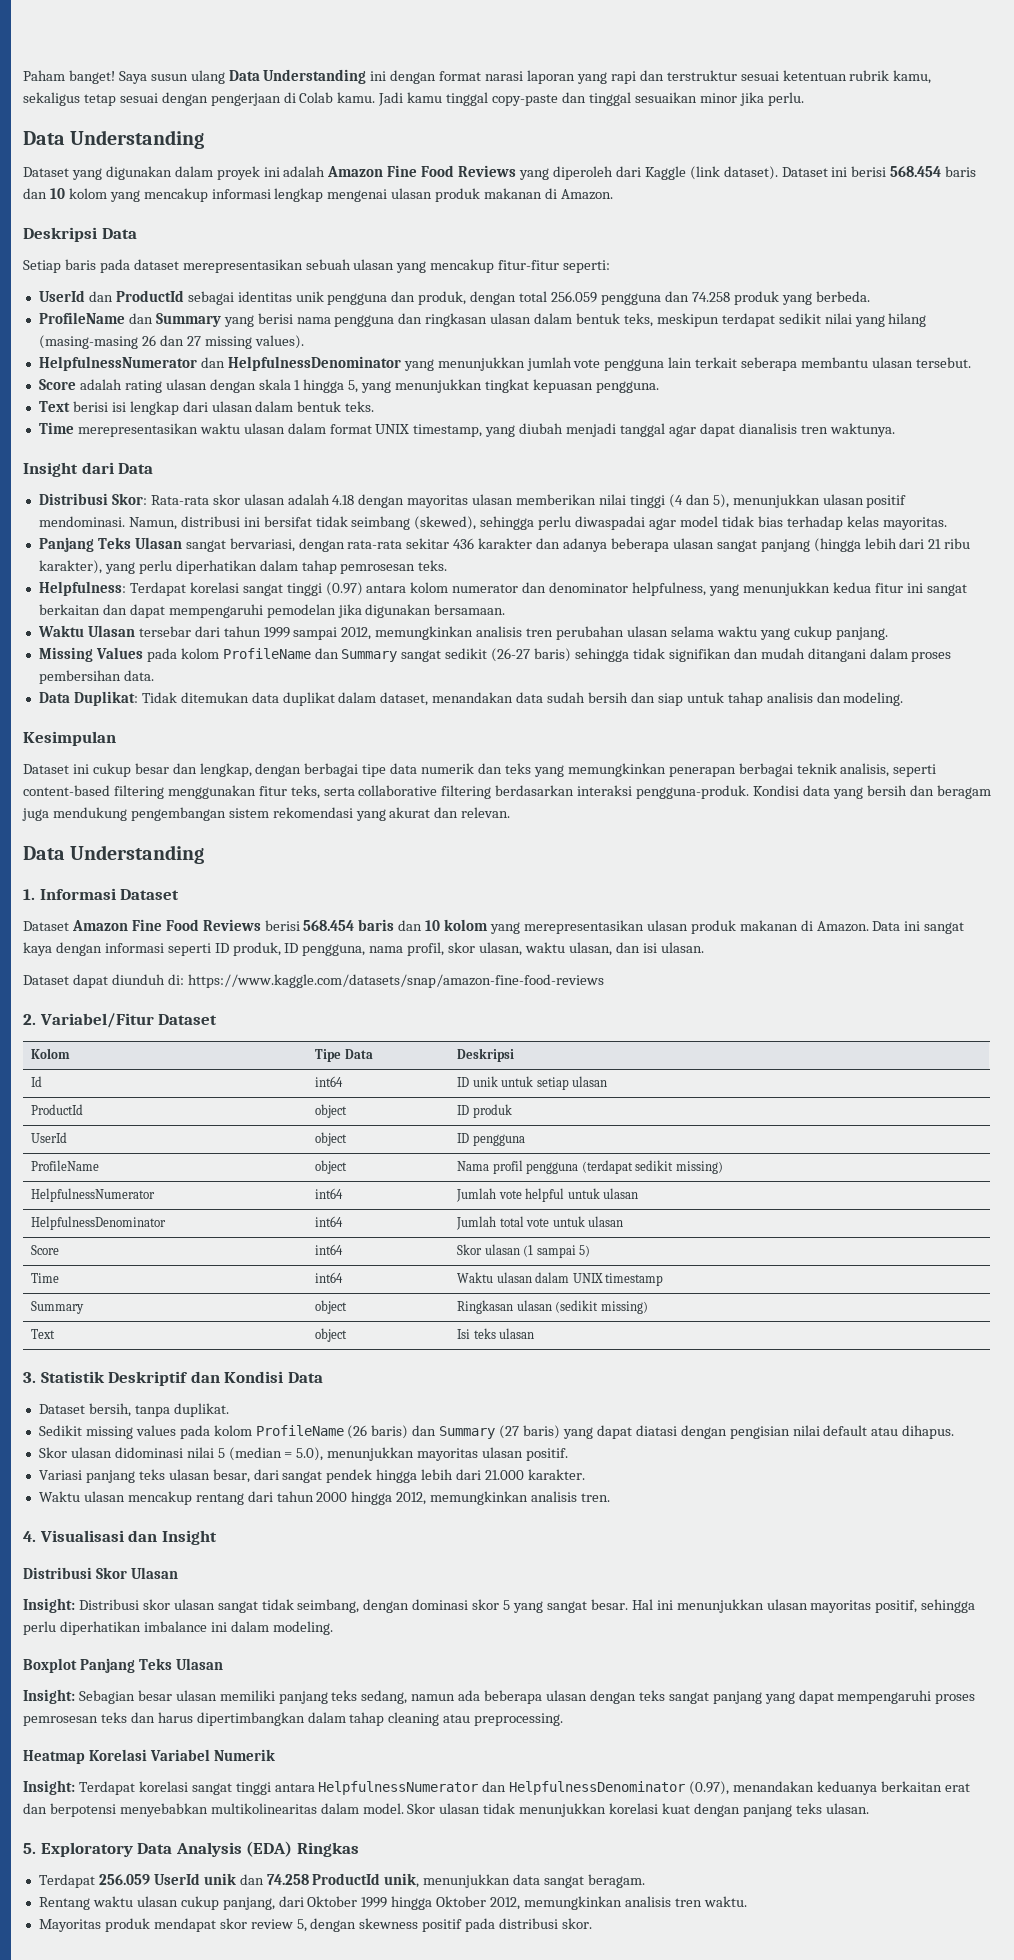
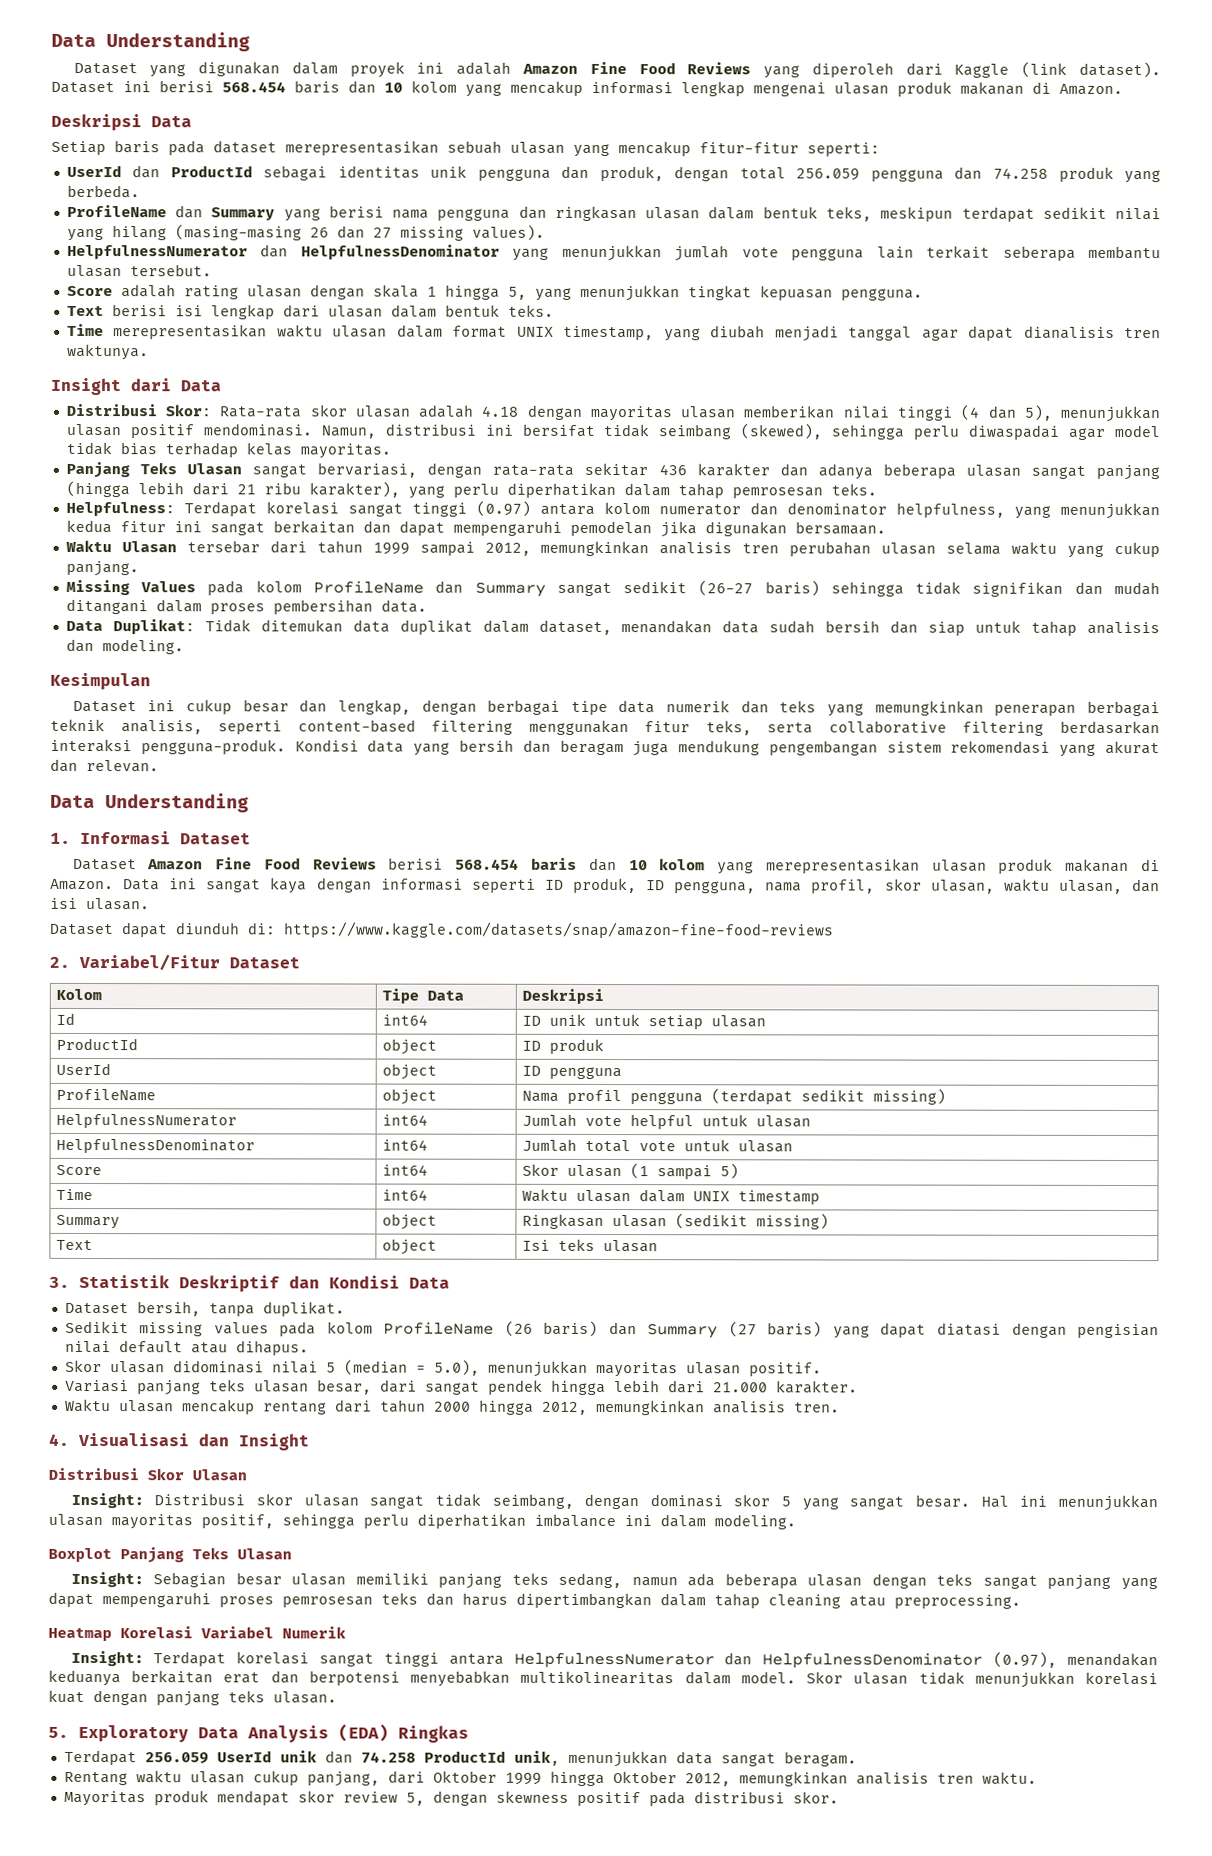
[23,69,932,84] [23,92,804,106] Paham banget! Saya susun ulang Data Understanding ini dengan format narasi laporan yang rapi dan terstruktur sesuai ketentuan rubrik kamu, sekaligus tetap sesuai dengan pengerjaan di Colab kamu. Jadi kamu tinggal copy-paste dan tinggal sesuaikan minor jika perlu. // -> (51, 40) none

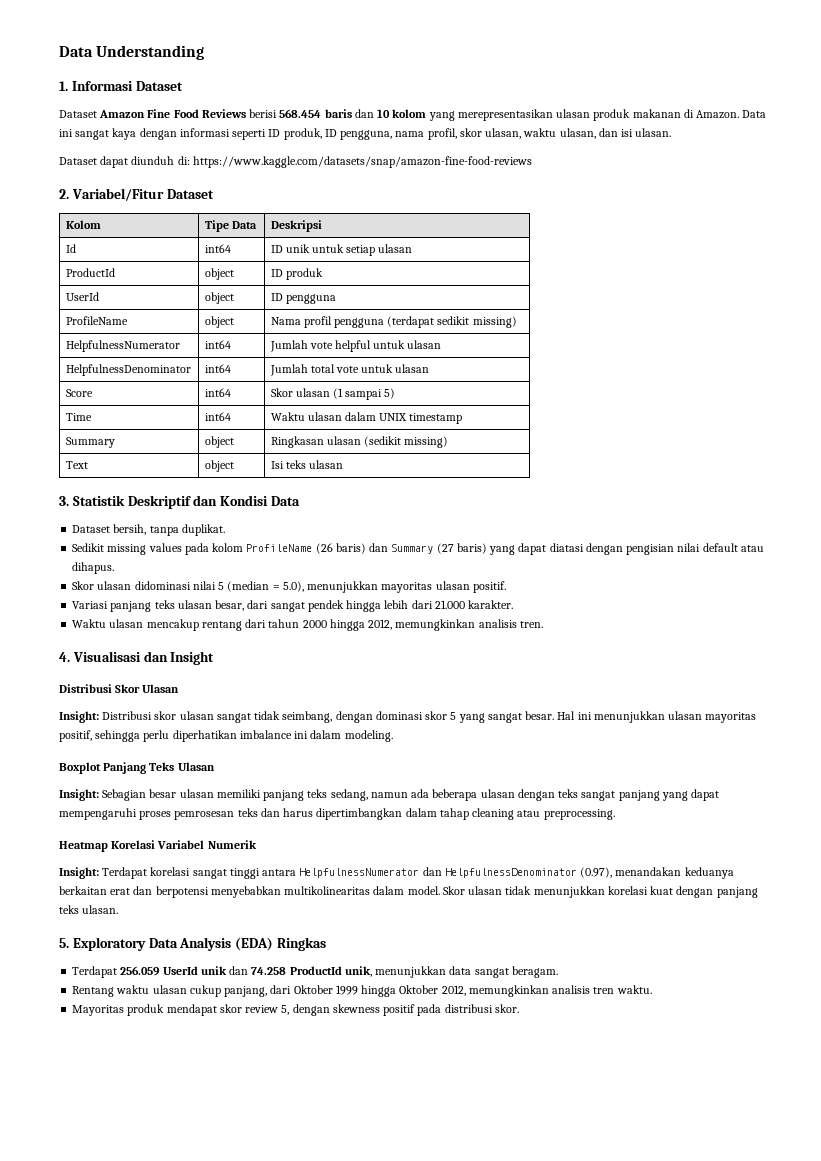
[51,32,250,52] [73,61,1162,79] [51,80,1123,97] [51,113,192,132] [51,140,880,158] [66,164,1161,184] [66,184,140,199] [66,204,1161,222] [66,224,545,242] [66,244,1162,262] [66,264,212,278] [66,284,923,302] [66,304,554,320] [66,323,1162,342] [66,343,149,361] [51,377,222,396] [65,403,1161,423] [65,423,1160,440] [65,441,391,459] [65,461,1161,481] [65,480,877,499] [65,500,1160,520] [65,519,886,538] [64,539,1160,558] [65,560,139,577] [65,579,1160,597] [65,598,427,615] [65,619,1160,636] [65,638,184,655] [50,672,151,691] [72,699,1161,717] [50,718,1160,736] [50,738,1161,757] [50,758,159,773] [50,793,249,813] Data Understanding // Dataset yang digunakan dalam proyek ini adalah Amazon Fine Food Reviews yang diperoleh dari Kaggle (link dataset). Dataset ini berisi 568.454 baris dan 10 kolom yang mencakup informasi lengkap mengenai ulasan produk makanan di Amazon. // Deskripsi Data // Setiap baris pada dataset merepresentasikan sebuah ulasan yang mencakup fitur-fitur seperti: // UserId dan ProductId sebagai identitas unik pengguna dan produk, dengan total 256.059 pengguna dan 74.258 produk yang berbeda. // ProfileName dan Summary yang berisi nama pengguna dan ringkasan ulasan dalam bentuk teks, meskipun terdapat sedikit nilai yang hilang (masing-masing 26 dan 27 missing values). // HelpfulnessNumerator dan HelpfulnessDenominator yang menunjukkan jumlah vote pengguna lain terkait seberapa membantu ulasan tersebut. // Score adalah rating ulasan dengan skala 1 hingga 5, yang menunjukkan tingkat kepuasan pengguna. // Text berisi isi lengkap dari ulasan dalam bentuk teks. // Time merepresentasikan waktu ulasan dalam format UNIX timestamp, yang diubah menjadi tanggal agar dapat dianalisis tren waktunya. // Insight dari Data // Distribusi Skor: Rata-rata skor ulasan adalah 4.18 dengan mayoritas ulasan memberikan nilai tinggi (4 dan 5), menunjukkan ulasan positif mendominasi. Namun, distribusi ini bersifat tidak seimbang (skewed), sehingga perlu diwaspadai agar model tidak bias terhadap kelas mayoritas. // Panjang Teks Ulasan sangat bervariasi, dengan rata-rata sekitar 436 karakter dan adanya beberapa ulasan sangat panjang (hingga lebih dari 21 ribu karakter), yang perlu diperhatikan dalam tahap pemrosesan teks. // Helpfulness: Terdapat korelasi sangat tinggi (0.97) antara kolom numerator dan denominator helpfulness, yang menunjukkan kedua fitur ini sangat berkaitan dan dapat mempengaruhi pemodelan jika digunakan bersamaan. // Waktu Ulasan tersebar dari tahun 1999 sampai 2012, memungkinkan analisis tren perubahan ulasan selama waktu yang cukup panjang. // Missing Values pada kolom ProfileName dan Summary sangat sedikit (26-27 baris) sehingga tidak signifikan dan mudah ditangani dalam proses pembersihan data. // Data Duplikat: Tidak ditemukan data duplikat dalam dataset, menandakan data sudah bersih dan siap untuk tahap analisis dan modeling. // Kesimpulan // Dataset ini cukup besar dan lengkap, dengan berbagai tipe data numerik dan teks yang memungkinkan penerapan berbagai teknik analisis, seperti content-based filtering menggunakan fitur teks, serta collaborative filtering berdasarkan interaksi pengguna-produk. Kondisi data yang bersih dan beragam juga mendukung pengembangan sistem rekomendasi yang akurat dan relevan. // Data Understanding -> [59,45,205,60] Data Understanding

